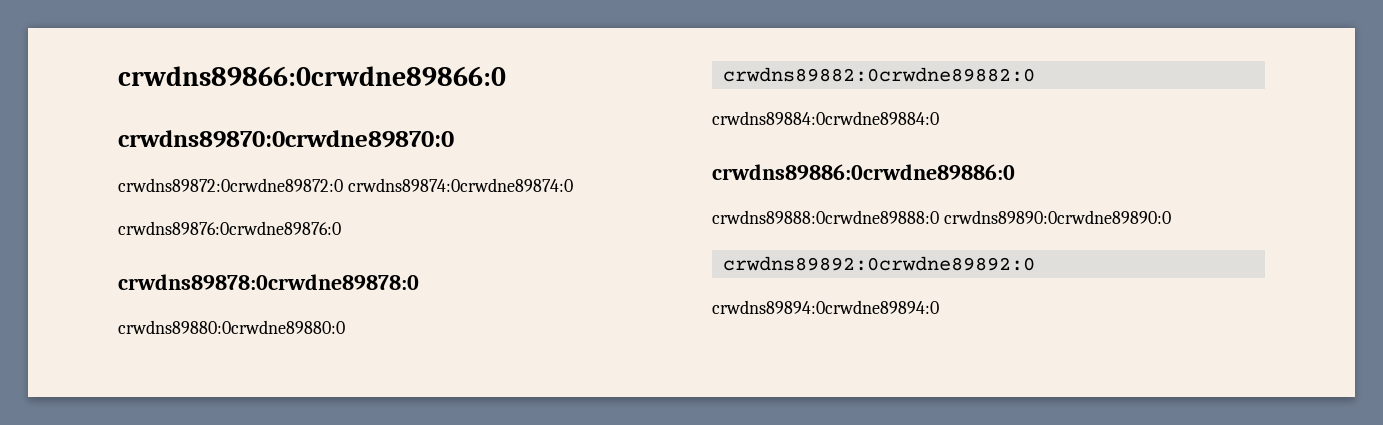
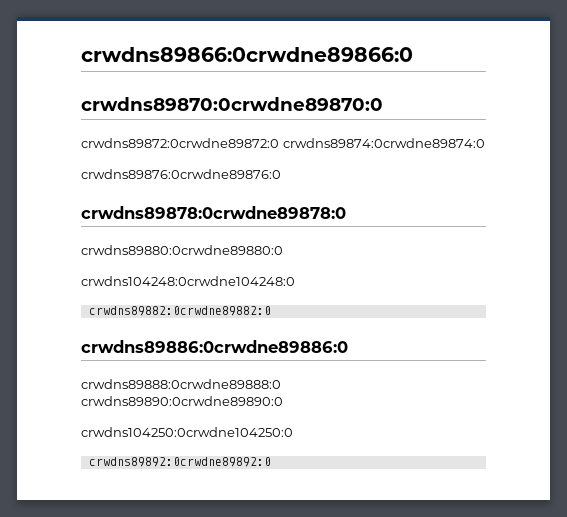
(345, 327) none -> [81,276,295,286] // crwdns104248:0crwdne104248:0
[712,111,939,125] // crwdns89884:0crwdne89884:0 -> (271, 311) none
(1171, 217) none -> [81,427,293,437] // crwdns104250:0crwdne104250:0
[712,300,939,314] // crwdns89894:0crwdne89894:0 -> (271, 462) none

